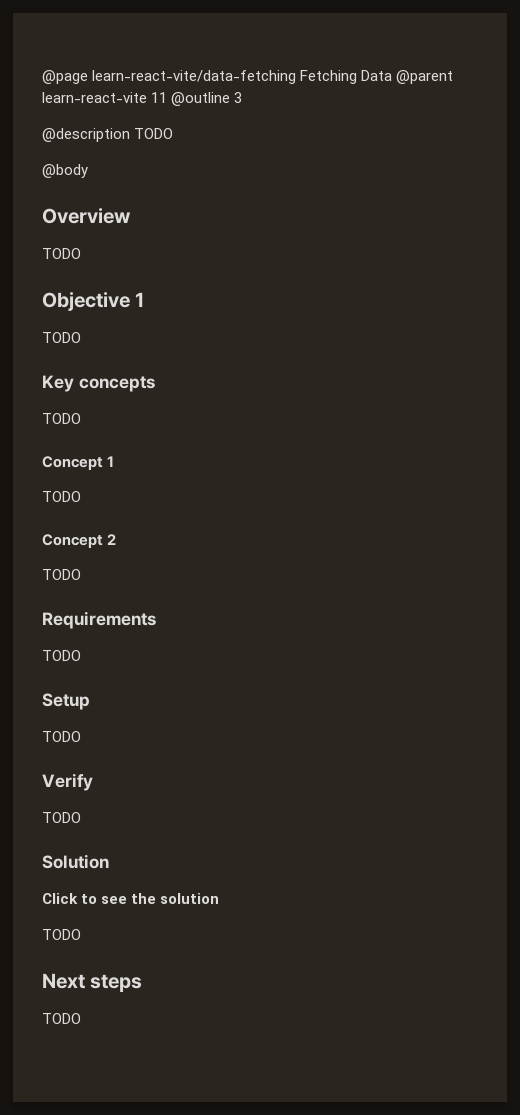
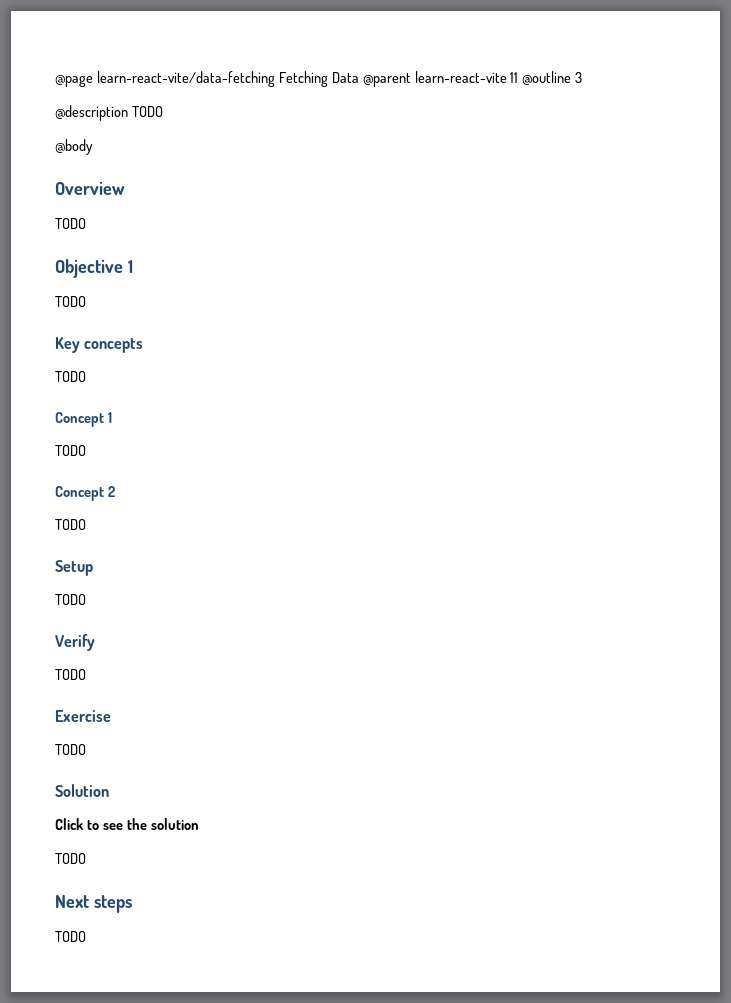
[42,611,156,629] [42,650,81,661] // Requirements // TODO -> (86, 524) none
(81, 817) none -> [55,710,111,722] [55,744,86,755] // Exercise // TODO

